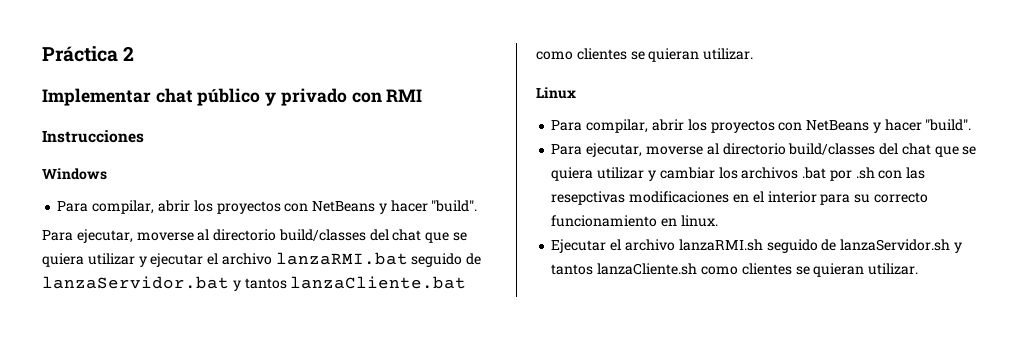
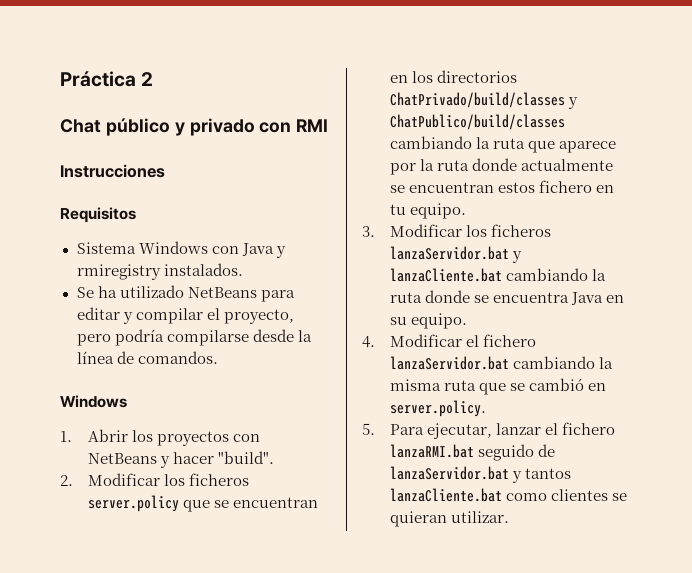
[42,88,193,106] Implementar chat -> [60,119,101,133] Chat
[42,168,107,180] [57,200,478,214] [42,229,468,243] [42,253,272,267] Windows // Para compilar, abrir los proyectos con NetBeans y hacer "build". // Para ejecutar, moverse al directorio build/classes del chat que se quiera utilizar y ejecutar el archivo -> [60,207,136,223] [76,241,286,258] [76,263,243,280] [76,285,295,302] [76,307,294,324] [76,329,312,346] [76,351,218,364] [60,395,127,408] [60,429,260,446] [87,451,274,468] [60,473,249,486] [87,495,318,512] [389,70,517,83] [389,92,578,109] [389,114,565,130] [389,136,617,153] [389,158,614,175] [389,180,615,193] [389,203,466,219] [362,224,551,237] [389,246,522,263] [389,268,606,282] [389,290,625,305] [389,313,467,329] [362,334,536,348] [389,356,613,370] [389,378,607,395] [389,400,486,417] [362,422,616,439] Requisitos // Sistema Windows con Java y rmiregistry instalados. // Se ha utilizado NetBeans para editar y compilar el proyecto, pero podría compilarse desde la línea de comandos. // Windows // 1. Abrir los proyectos con NetBeans y hacer "build". // 2. Modificar los ficheros server.policy que se encuentran en los directorios ChatPrivado/build/classes y ChatPublico/build/classes cambiando la ruta que aparece por la ruta donde actualmente se encuentran estos fichero en tu equipo. // 3. Modificar los ficheros lanzaServidor.bat y lanzaCliente.bat cambiando la ruta donde se encuentra Java en su equipo. // 4. Modificar el fichero lanzaServidor.bat cambiando la misma ruta que se cambió en server.policy. // 5. Para ejecutar, lanzar el fichero
[536,87,576,99] [551,119,972,133] [551,143,977,157] [551,167,926,181] [551,191,928,205] [551,215,718,227] [551,239,962,253] [551,263,919,277] // Linux // Para compilar, abrir los proyectos con NetBeans y hacer "build". // Para ejecutar, moverse al directorio build/classes del chat que se quiera utilizar y cambiar los archivos .bat por .sh con las resepctivas modificaciones en el interior para su correcto funcionamiento en linux. // Ejecutar el archivo lanzaRMI.sh seguido de lanzaServidor.sh y tantos lanzaCliente.sh como clientes se quieran utilizar. -> (509, 517) none

